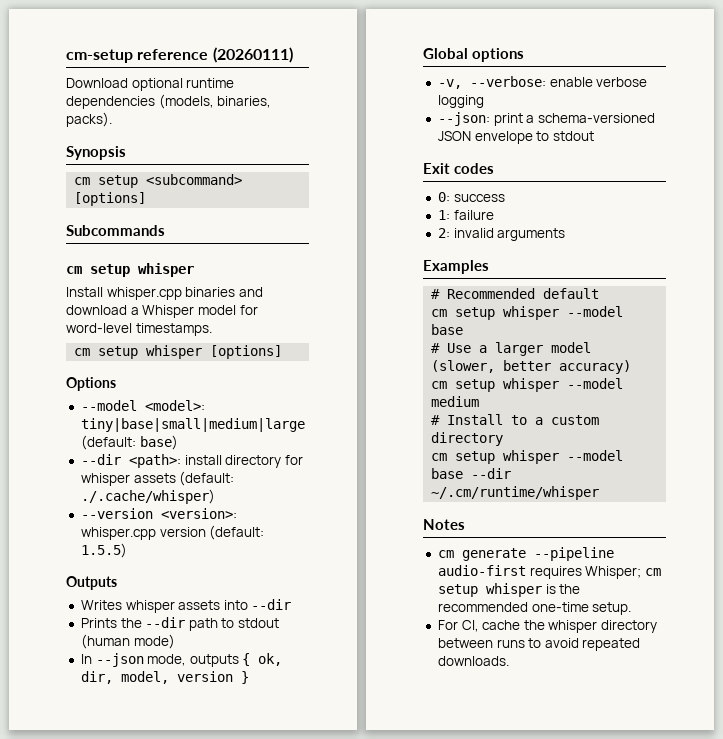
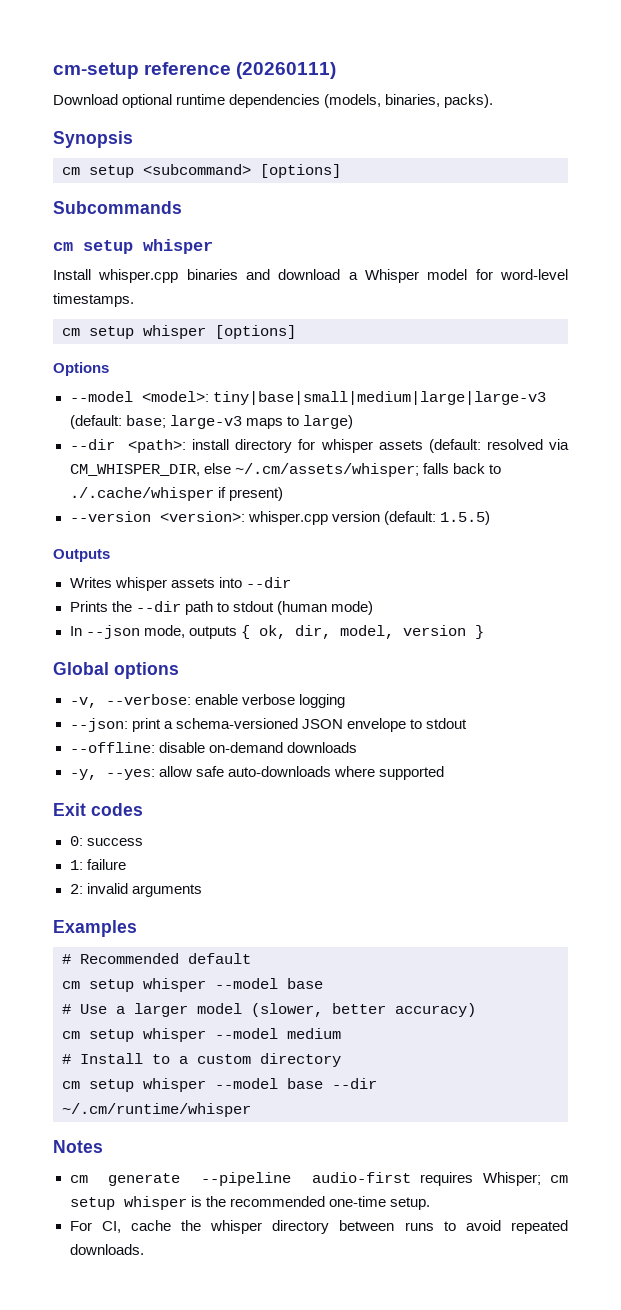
[80,418,305,432] [80,435,178,450] tiny|base|small|medium|large (default: base) -> [212,391,546,405] [69,415,353,429] tiny|base|small|medium|large|large-v3 (default: base; large-v3 maps to large)
[80,489,215,504] ./.cache/whisper) -> [486,439,570,450] [69,463,501,477] [69,487,283,501] resolved via CM_WHISPER_DIR, else ~/.cm/assets/whisper; falls back to ./.cache/whisper if present)
(594, 136) none -> [69,742,357,753] [69,766,444,780] // --offline: disable on-demand downloads // -y, --yes: allow safe auto-downloads where supported

